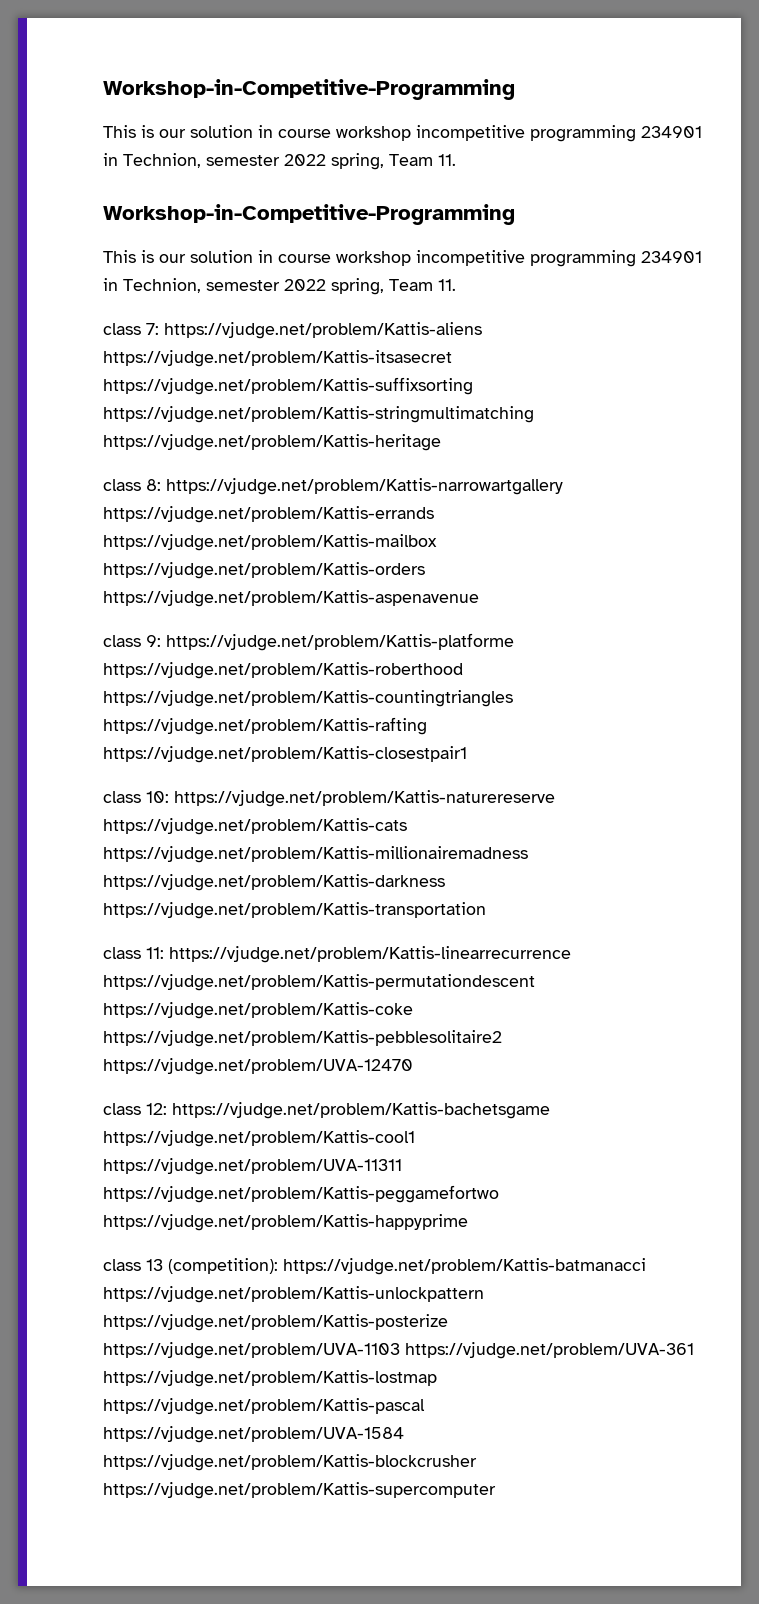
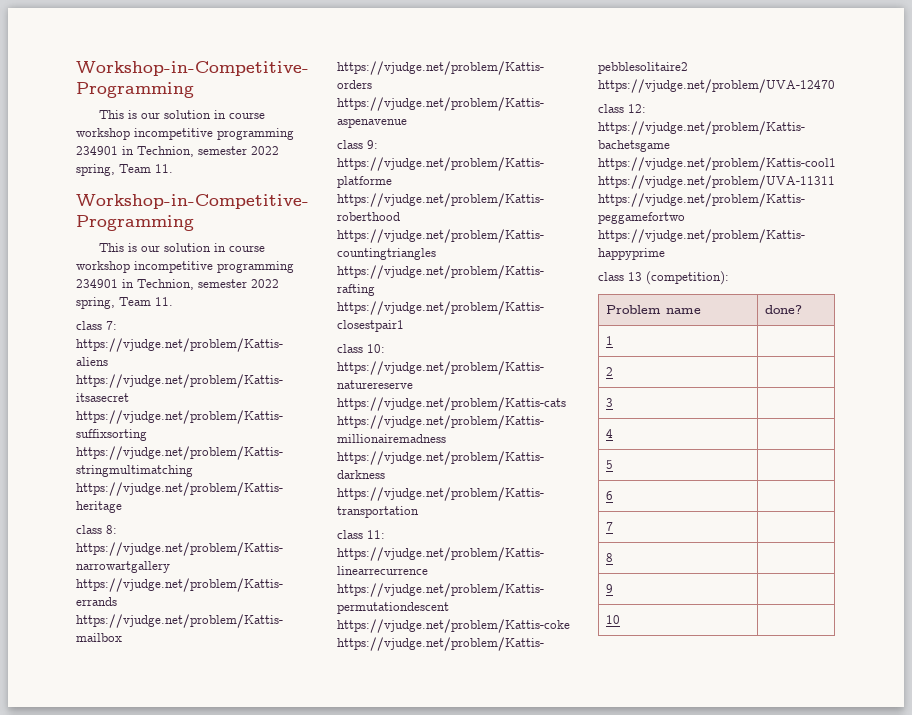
[283,1258,646,1275] [103,1286,484,1303] [103,1314,448,1331] [103,1342,694,1359] [103,1370,437,1387] [103,1398,425,1415] [103,1426,404,1443] [103,1454,477,1471] [103,1482,496,1499] https://vjudge.net/problem/Kattis-batmanacci https://vjudge.net/problem/Kattis-unlockpattern https://vjudge.net/problem/Kattis-posterize https://vjudge.net/problem/UVA-1103 https://vjudge.net/problem/UVA-361 https://vjudge.net/problem/Kattis-lostmap https://vjudge.net/problem/Kattis-pascal https://vjudge.net/problem/UVA-1584 https://vjudge.net/problem/Kattis-blockcrusher https://vjudge.net/problem/Kattis-supercomputer -> [606,305,702,314] [765,305,803,314] [606,336,614,345] [606,367,614,376] [606,398,614,407] [606,429,614,438] [606,460,614,469] [606,491,614,500] [606,522,614,531] [606,553,614,562] [606,584,614,593] [606,615,621,624] // Problem name | done? // 1 | // 2 | // 3 | // 4 | // 5 | // 6 | // 7 | // 8 | // 9 | // 10 |

